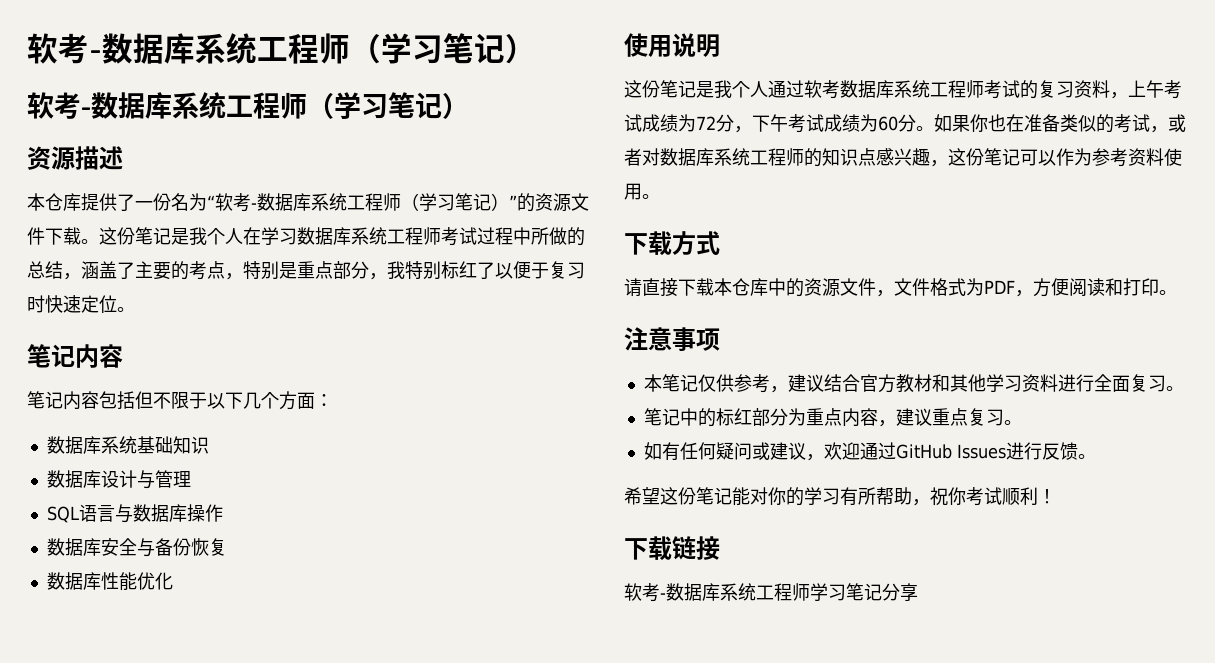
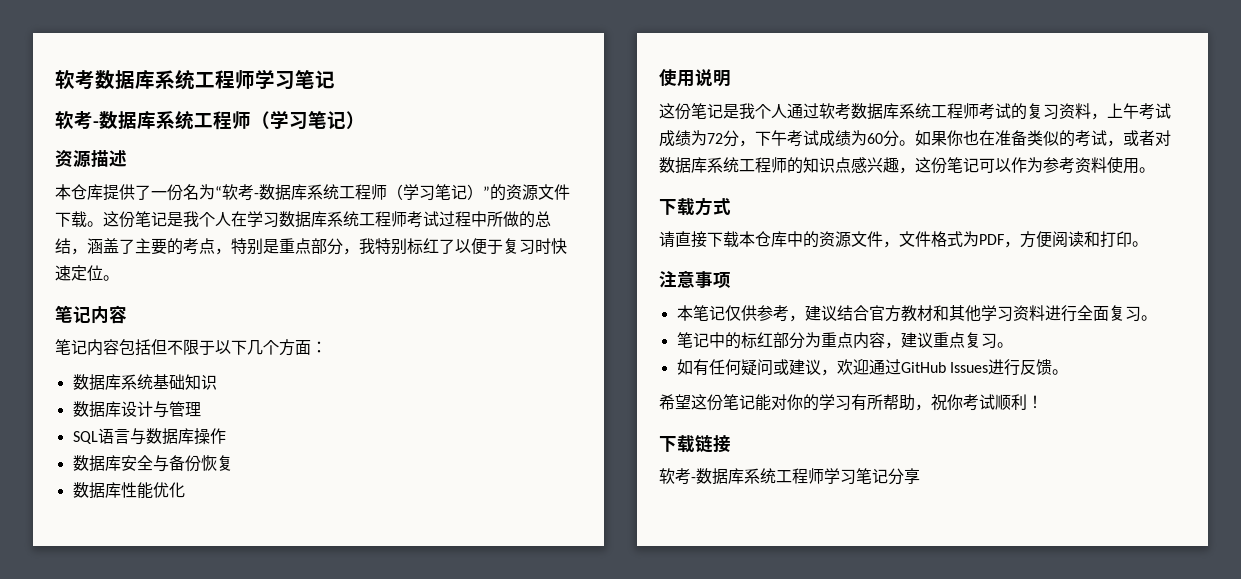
[27,33,536,64] 软考-数据库系统工程师（学习笔记） -> [55,69,335,90] 软考数据库系统工程师学习笔记

